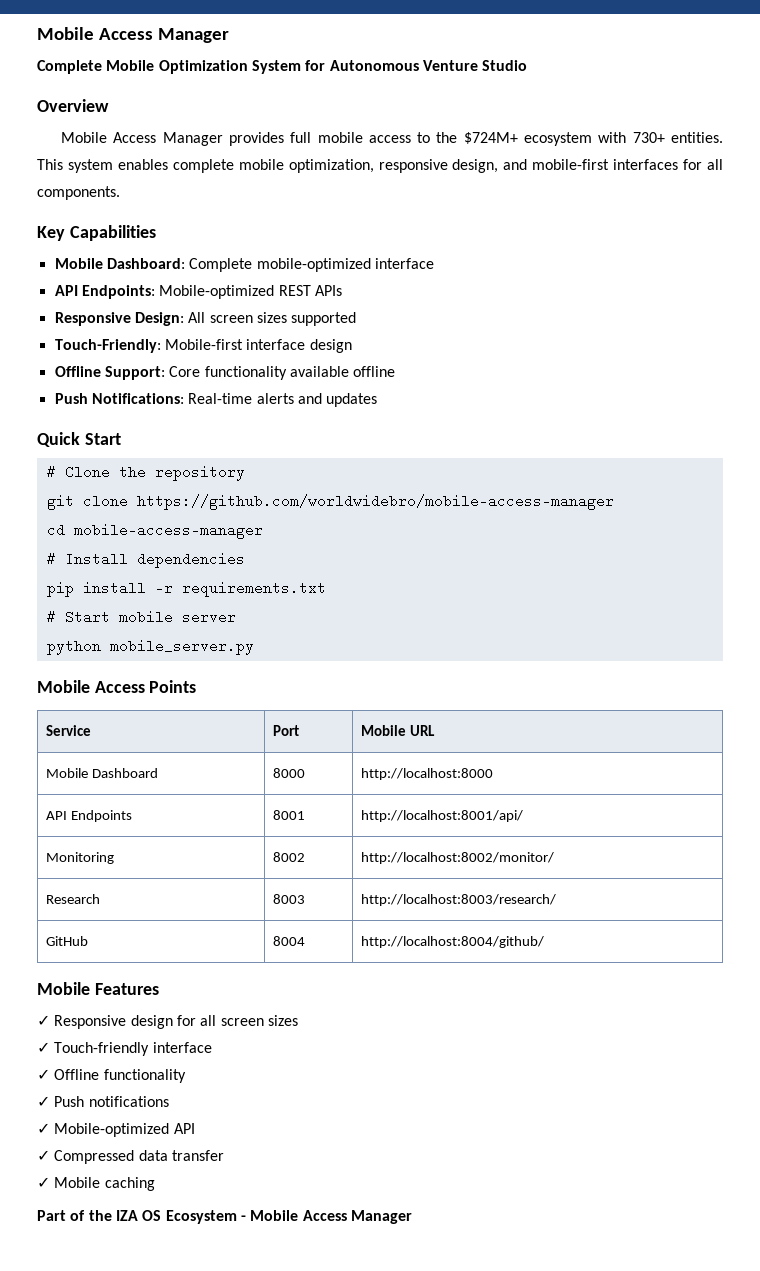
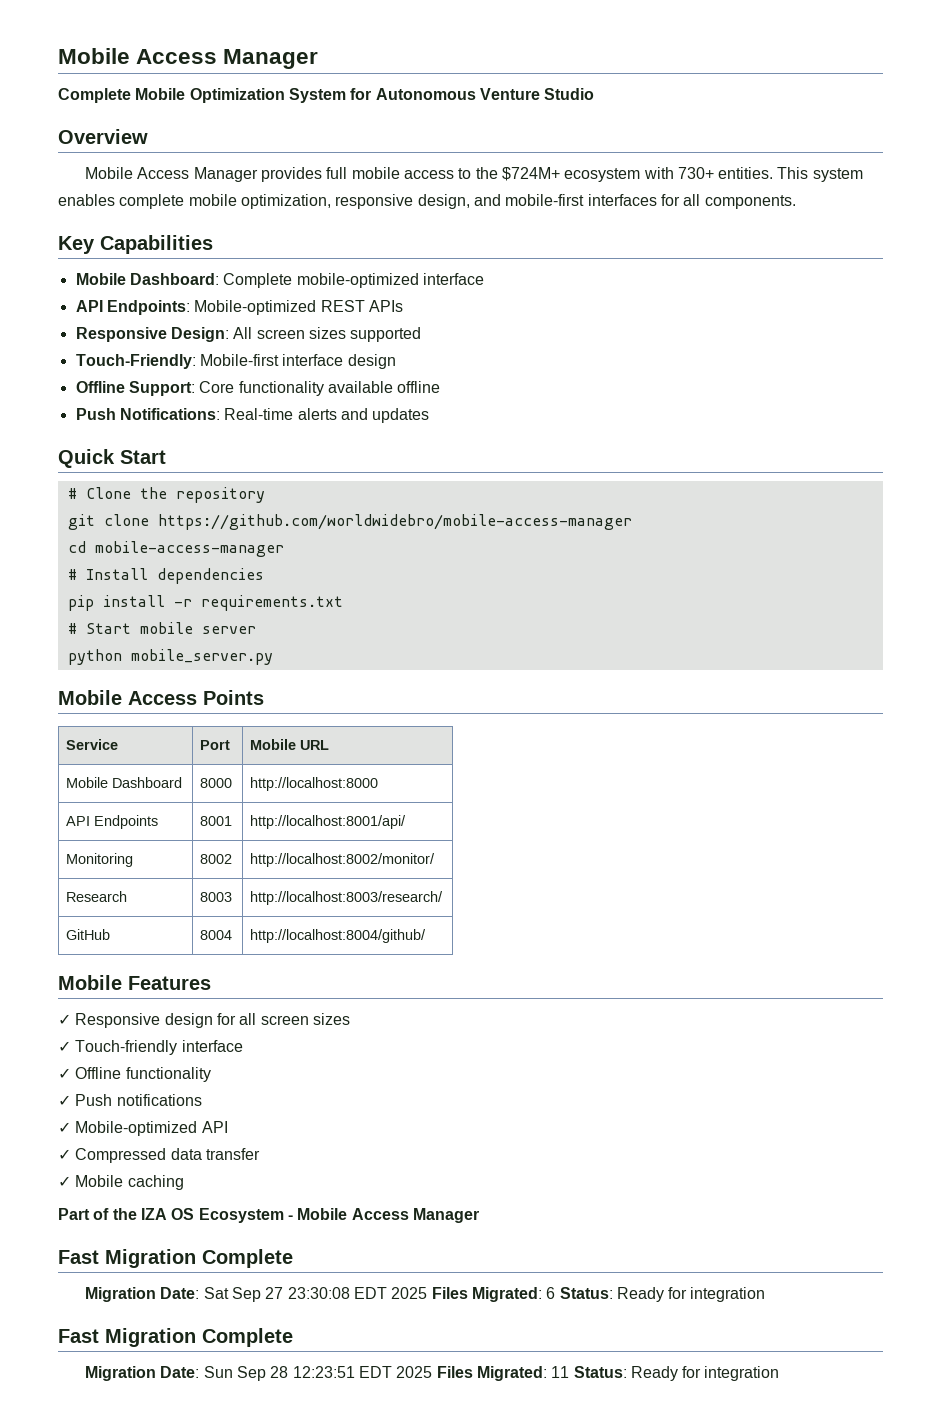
(412, 1217) none -> [58,1249,293,1268] [84,1287,766,1302] [58,1328,293,1347] [84,1366,780,1381] // Fast Migration Complete // Migration Date: Sat Sep 27 23:30:08 EDT 2025 Files Migrated: 6 Status: Ready for integration // Fast Migration Complete // Migration Date: Sun Sep 28 12:23:51 EDT 2025 Files Migrated: 11 Status: Ready for integration

